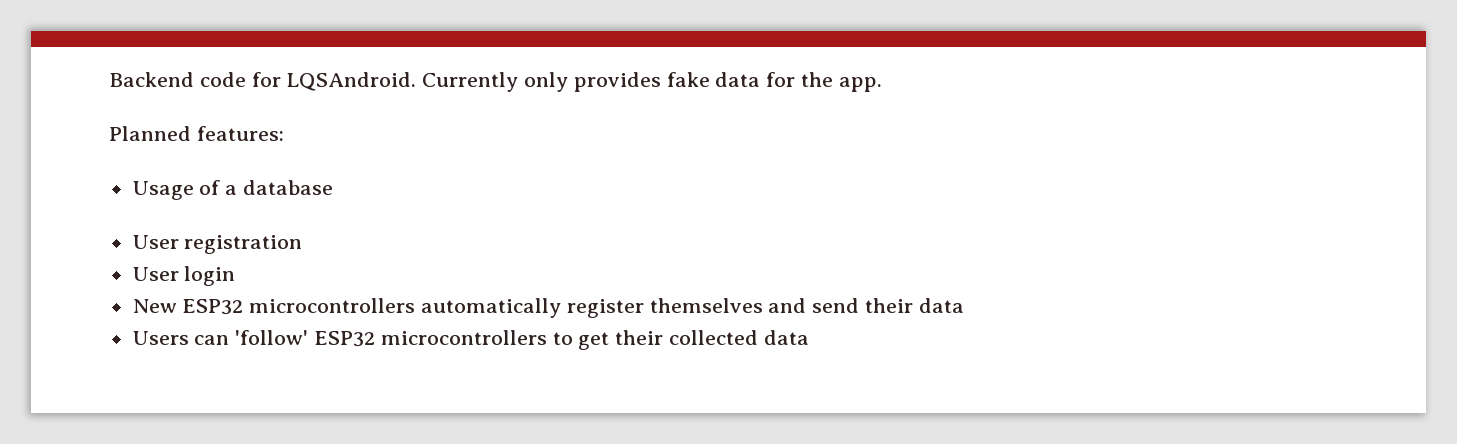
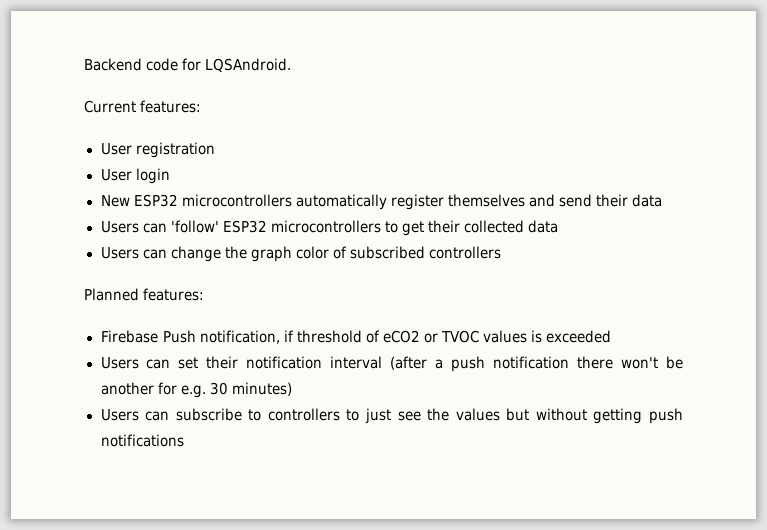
[422,72,882,92] [109,126,284,141] [132,180,334,200] Currently only provides fake data for the app. // Planned features: // Usage of a database -> [84,100,202,113] // Current features:
(809, 337) none -> [100,246,501,262] [84,288,205,301] [100,330,612,344] [100,356,683,372] [100,382,292,398] [100,408,684,424] [100,434,184,447] // Users can change the graph color of subscribed controllers // Planned features: // Firebase Push notification, if threshold of eCO2 or TVOC values is exceeded // Users can set their notification interval (after a push notification there won't be another for e.g. 30 minutes) // Users can subscribe to controllers to just see the values but without getting push notifications

